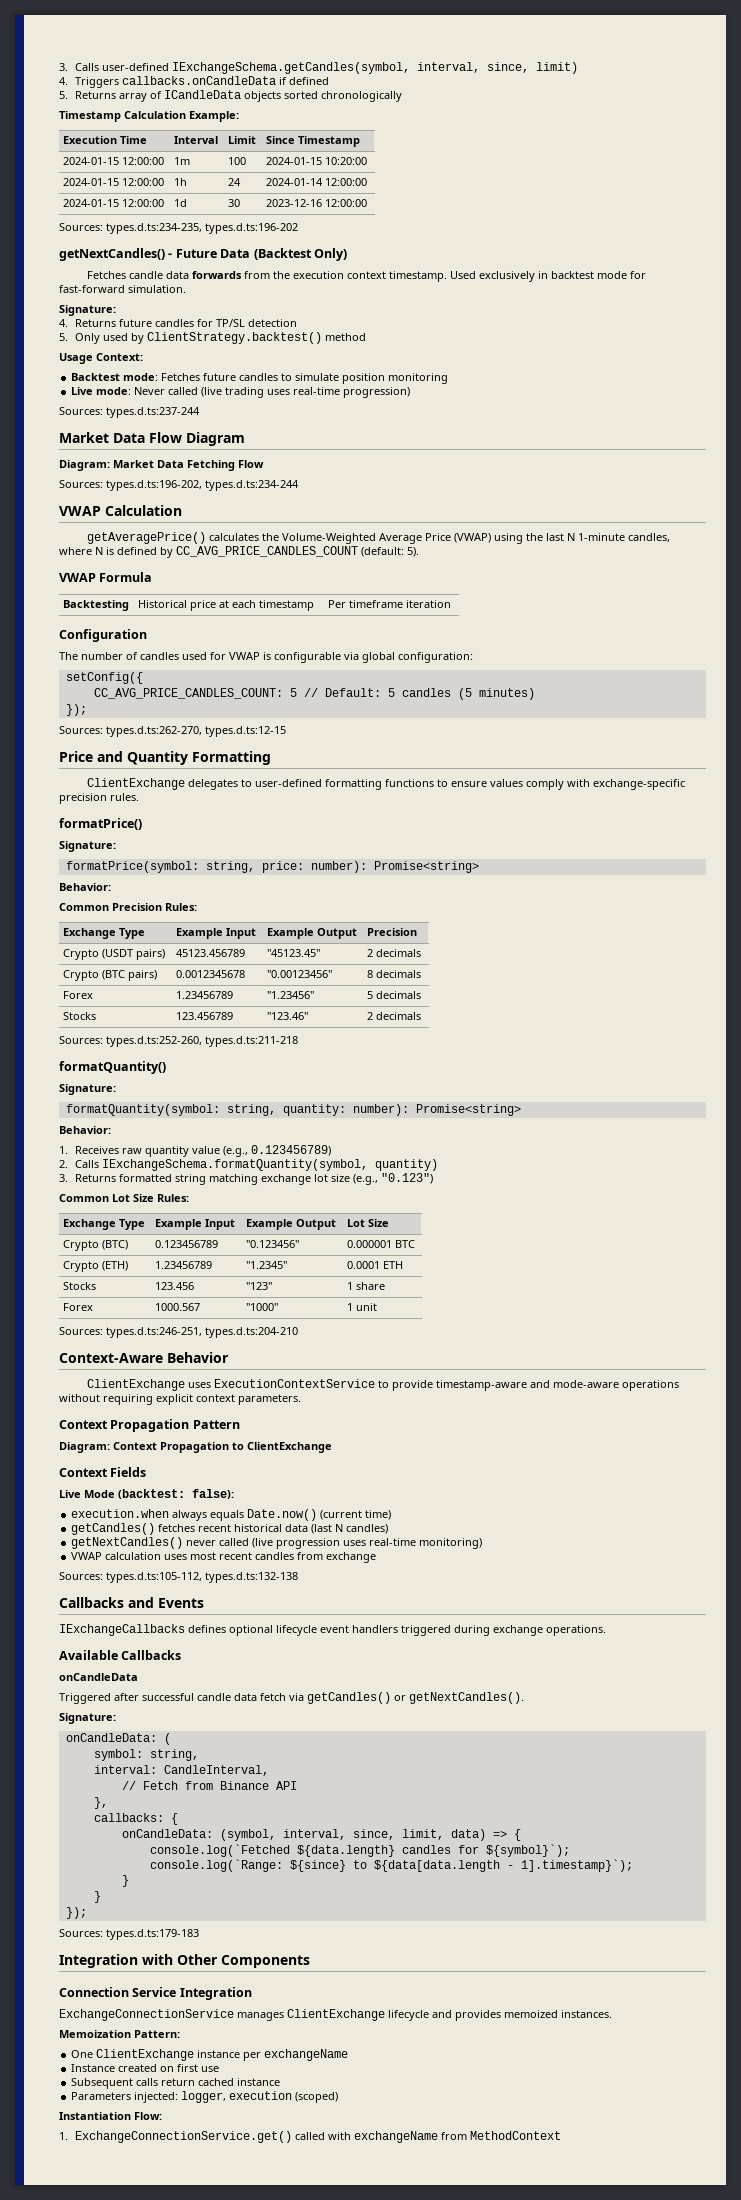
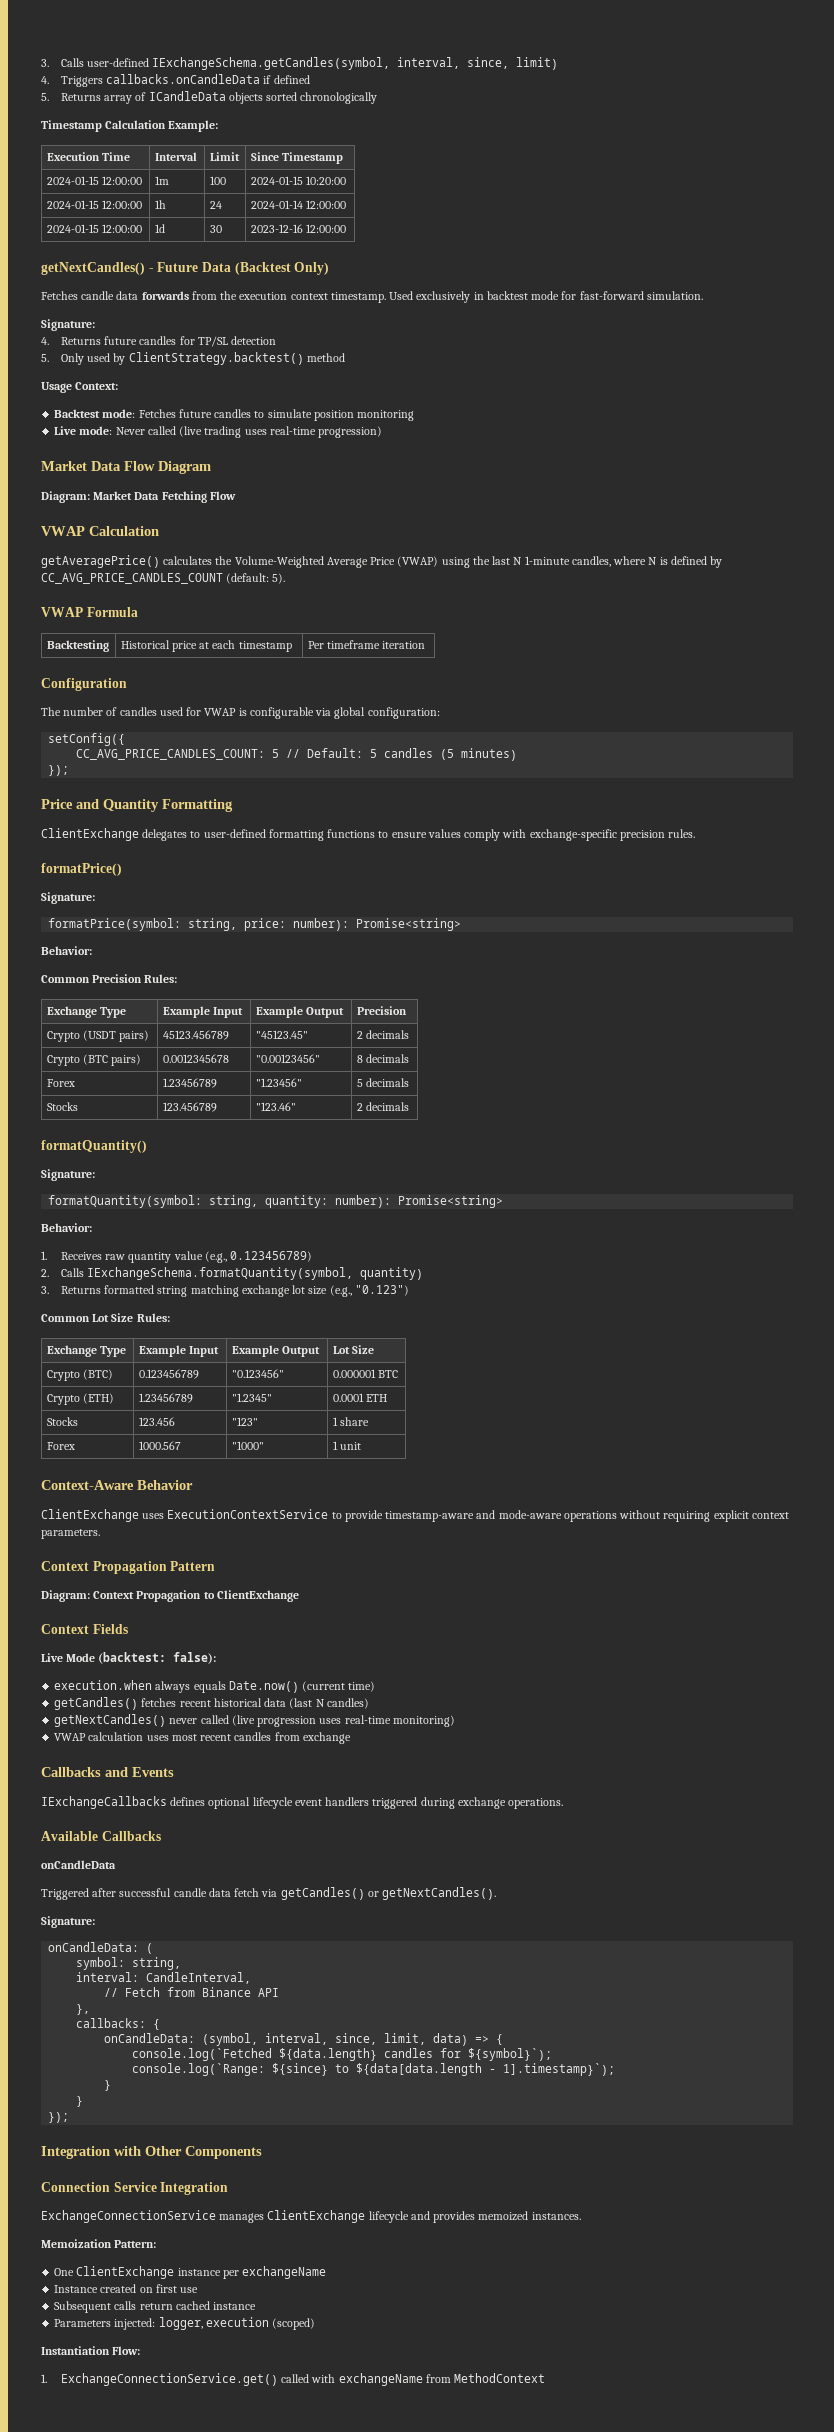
[59,223,298,234] // Sources: types.d.ts:234-235, types.d.ts:196-202 -> (346, 228) none
[59,407,200,418] // Sources: types.d.ts:237-244 -> (383, 432) none
[59,480,299,491] // Sources: types.d.ts:196-202, types.d.ts:234-244 -> (236, 495) none
[59,726,286,737] // Sources: types.d.ts:262-270, types.d.ts:12-15 -> (70, 770) none
[59,1036,298,1047] // Sources: types.d.ts:252-260, types.d.ts:211-218 -> (409, 1106) none
[59,1327,298,1338] // Sources: types.d.ts:246-251, types.d.ts:204-210 -> (361, 1446) none
[59,1572,298,1583] // Sources: types.d.ts:105-112, types.d.ts:132-138 -> (351, 1738) none
[59,1929,199,1940] // Sources: types.d.ts:179-183 -> (70, 2117) none

